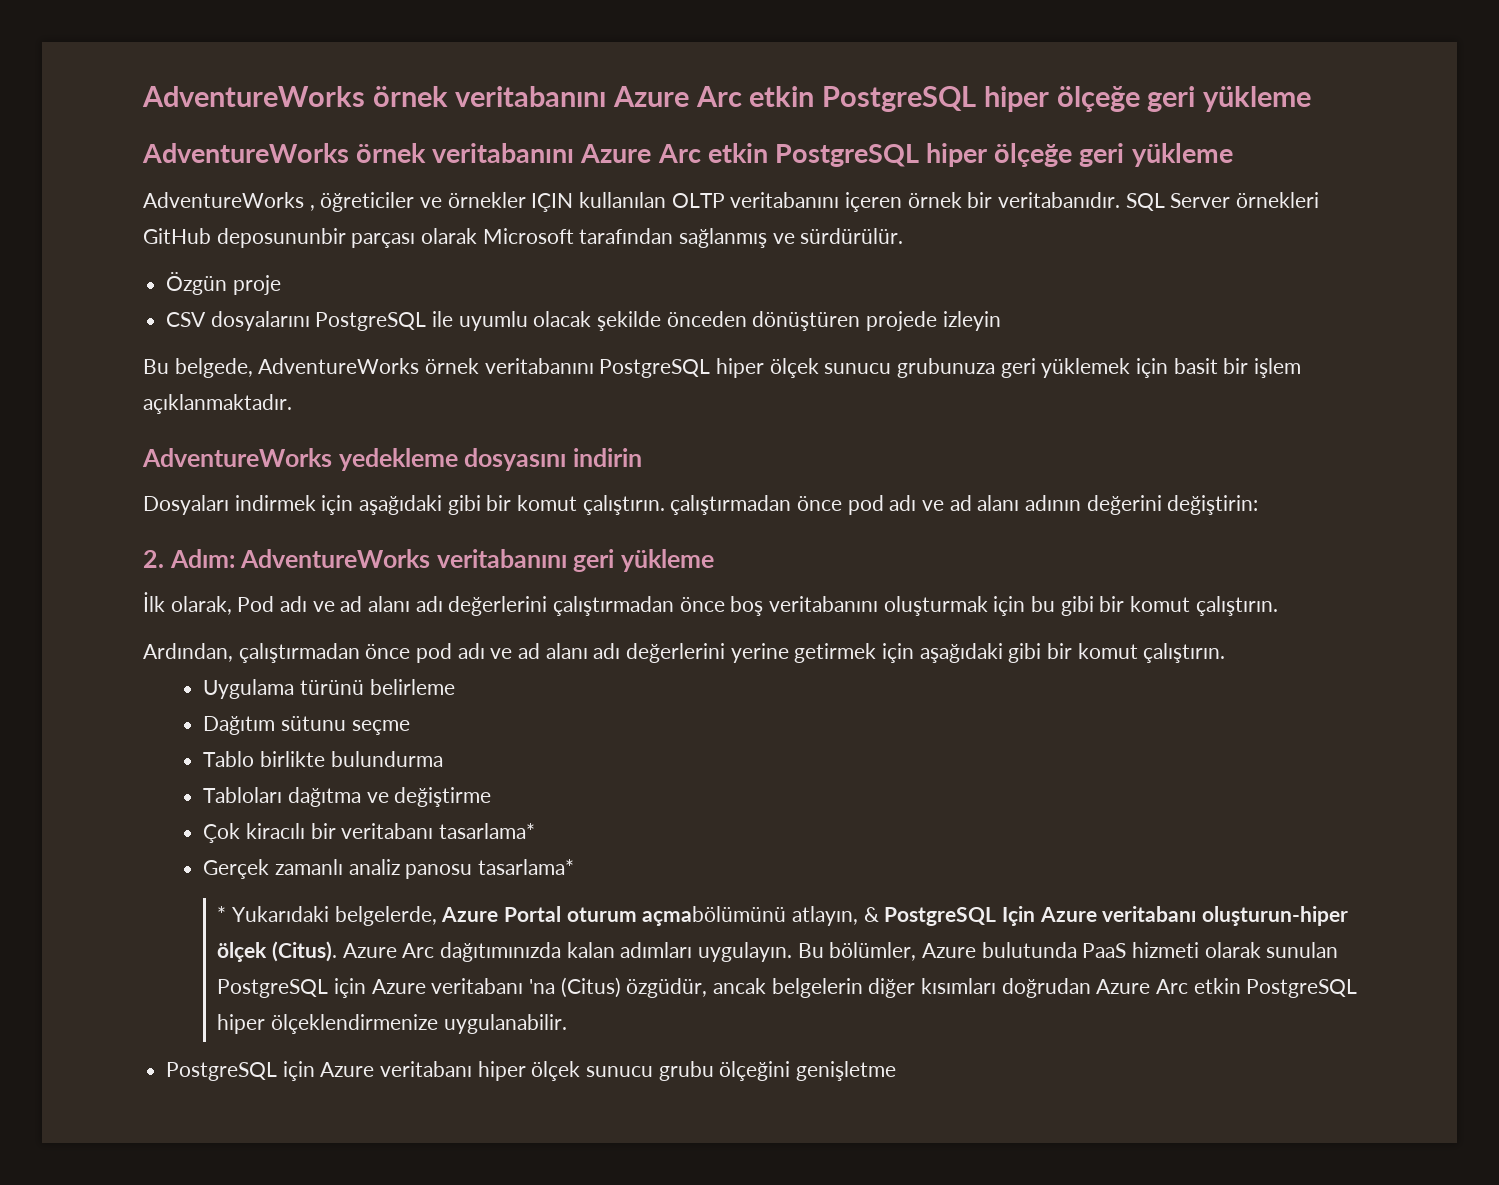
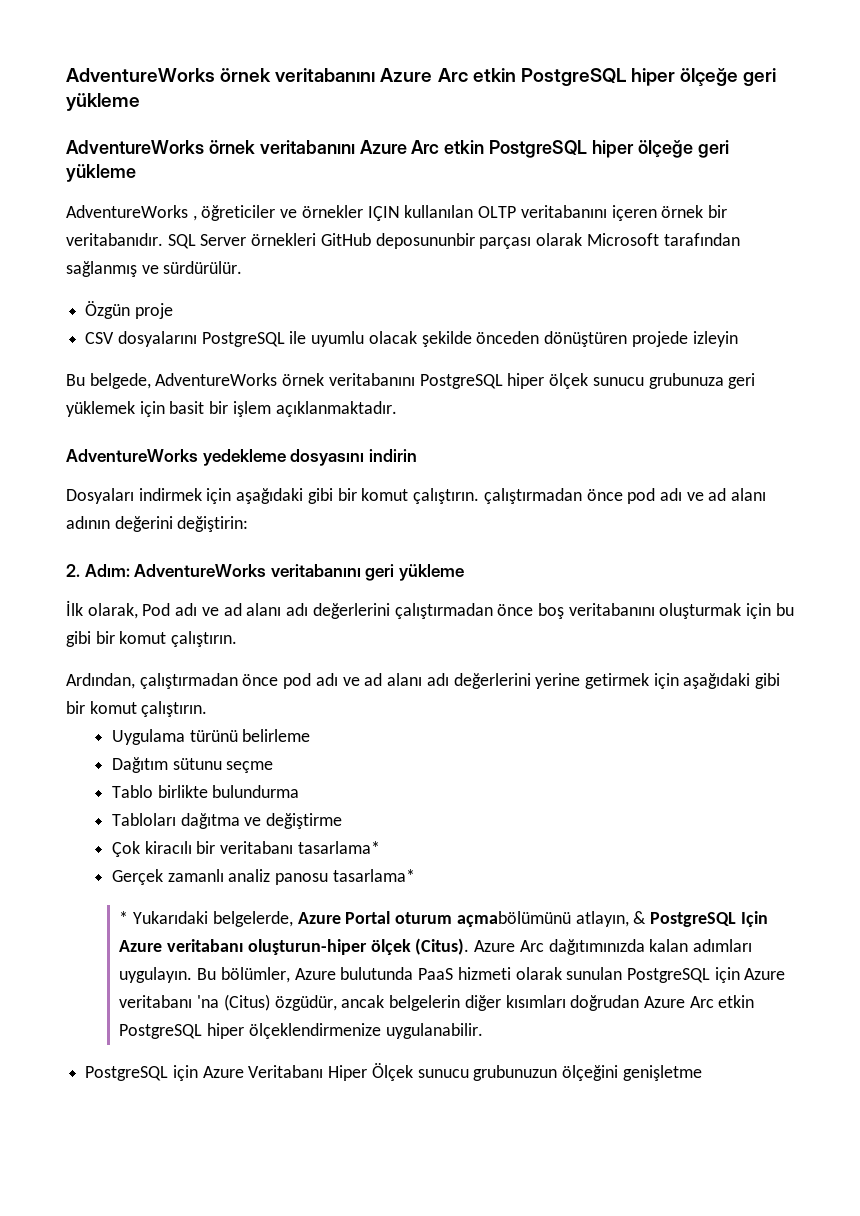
[380,1061,714,1081] veritabanı hiper ölçek sunucu grubu -> [248,1063,558,1081] Veritabanı Hiper Ölçek sunucu grubunuzun

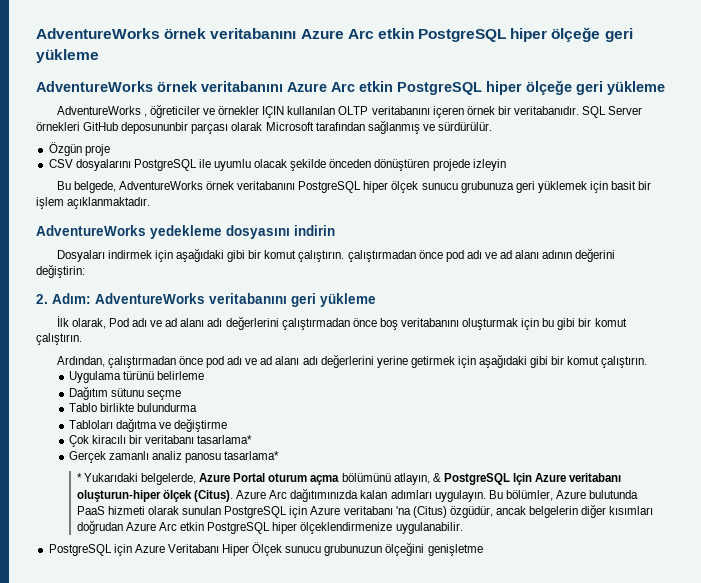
[456,911,571,927] açmabölümünü -> [310,473,391,485] açma bölümünü

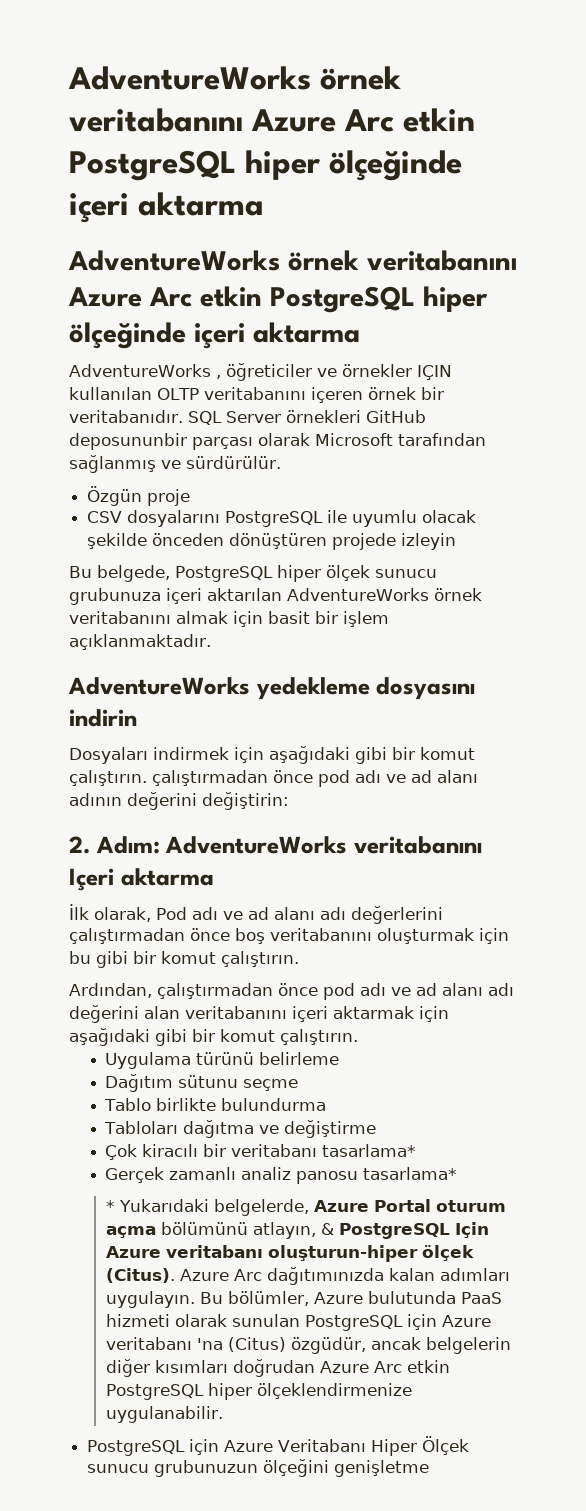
[36,27,633,42] [36,49,99,63] [36,80,665,95] AdventureWorks örnek veritabanını Azure Arc etkin PostgreSQL hiper ölçeğe geri yükleme // AdventureWorks örnek veritabanını Azure Arc etkin PostgreSQL hiper ölçeğe geri yükleme -> [68,66,401,90] [69,108,475,132] [69,150,462,181] [69,192,264,223] [68,250,517,271] [68,286,488,313] [69,322,360,349] AdventureWorks örnek veritabanını Azure Arc etkin PostgreSQL hiper ölçeğinde içeri aktarma // AdventureWorks örnek veritabanını Azure Arc etkin PostgreSQL hiper ölçeğinde içeri aktarma
[118,181,296,190] AdventureWorks örnek veritabanını -> (170, 573) none
[515,181,587,193] geri yüklemek -> [166,588,482,604] [69,611,228,624] içeri aktarılan AdventureWorks örnek veritabanını almak
[291,293,376,307] geri yükleme -> [69,868,214,891] Içeri aktarma
[320,354,455,368] değerlerini yerine getirmek -> [69,1005,414,1023] değerini alan veritabanını içeri aktarmak

